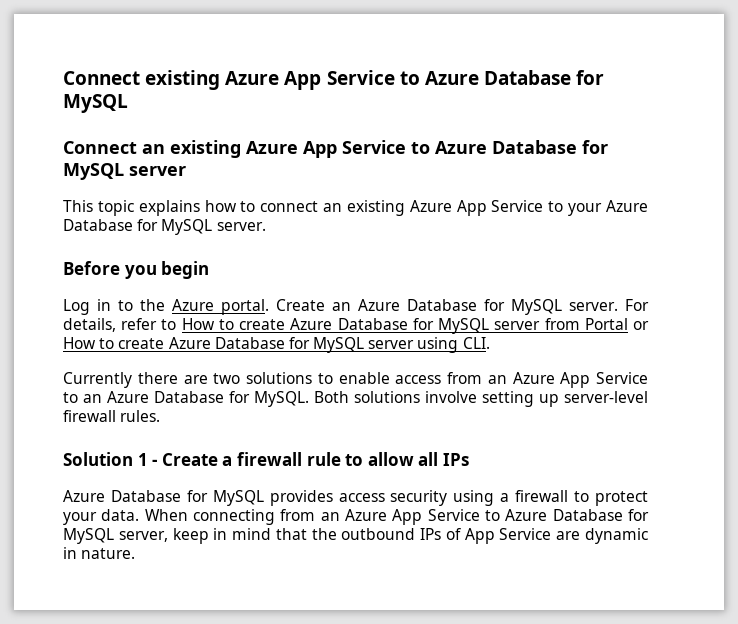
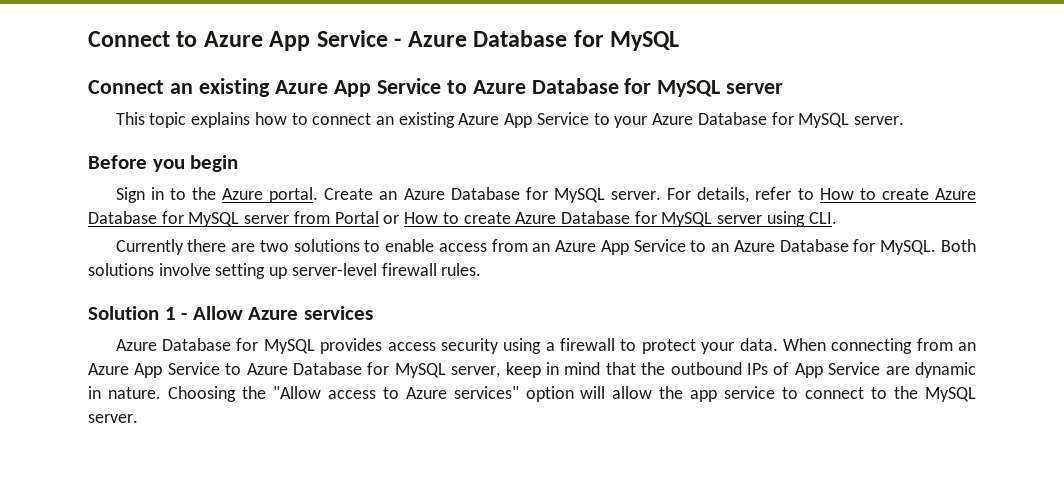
[63,70,420,90] Connect existing Azure App Service to -> [88,30,402,51] Connect to Azure App Service -
[63,299,90,315] Log -> [115,187,145,203] Sign
[161,452,469,466] Create a firewall rule to allow all IPs -> [192,306,373,320] Allow Azure services
(136, 553) none -> [167,386,976,402] [88,414,138,423] Choosing the "Allow access to Azure services" option will allow the app service to connect to the MySQL server.

